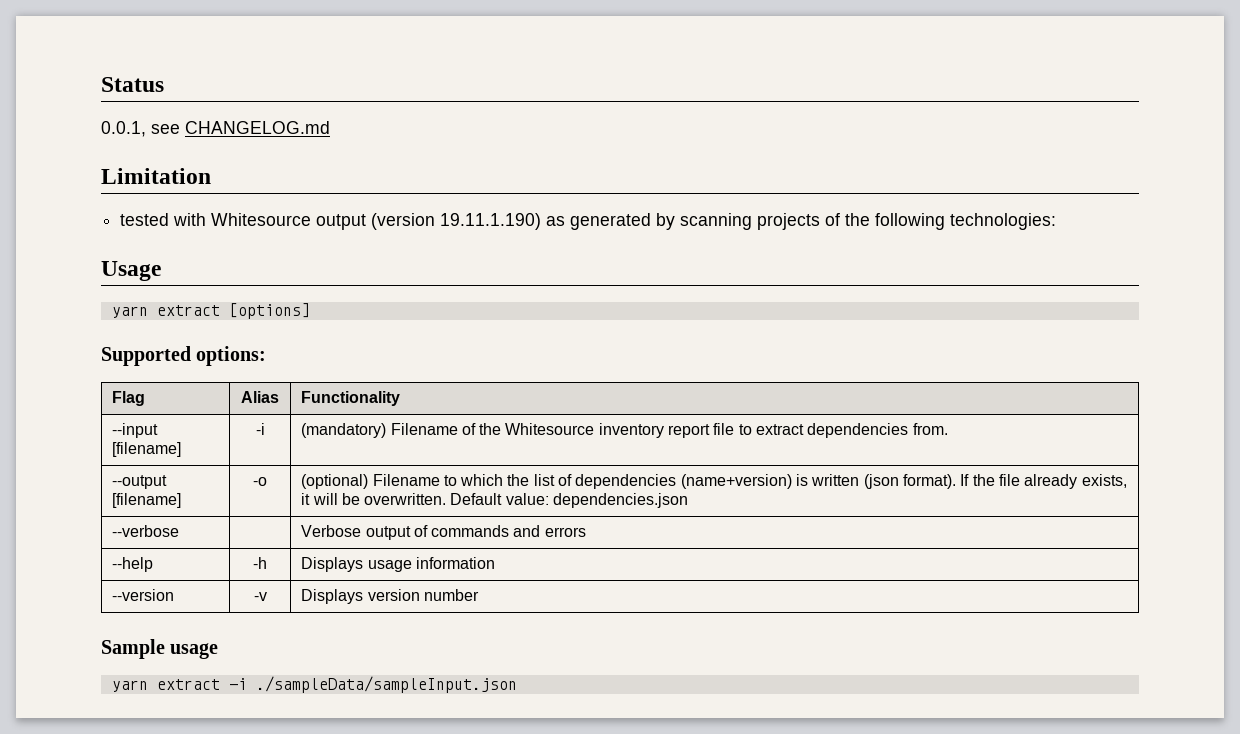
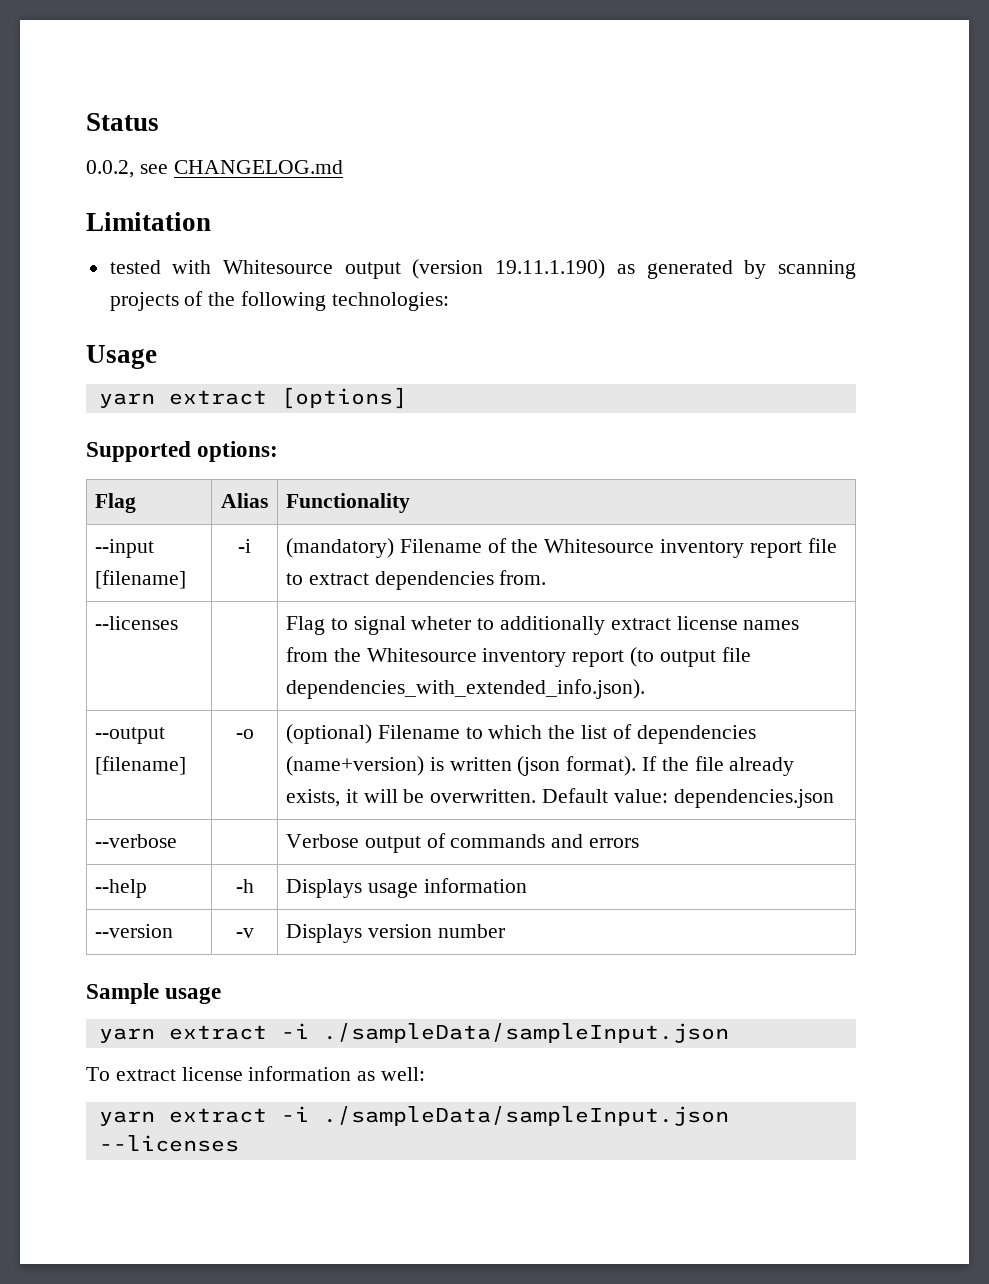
[101,121,146,137] 0.0.1, -> [86,160,134,178] 0.0.2,
(948, 429) none -> [95,616,179,630] [286,616,800,635] [286,647,751,667] [286,679,646,699] // --licenses | | Flag to signal wheter to additionally extract license names from the Whitesource inventory report (to output file dependencies_with_extended_info.json).
(517, 684) none -> [86,1066,426,1081] [98,1106,729,1126] [98,1135,239,1152] // To extract license information as well: // yarn extract -i ./sampleData/sampleInput.json --licenses

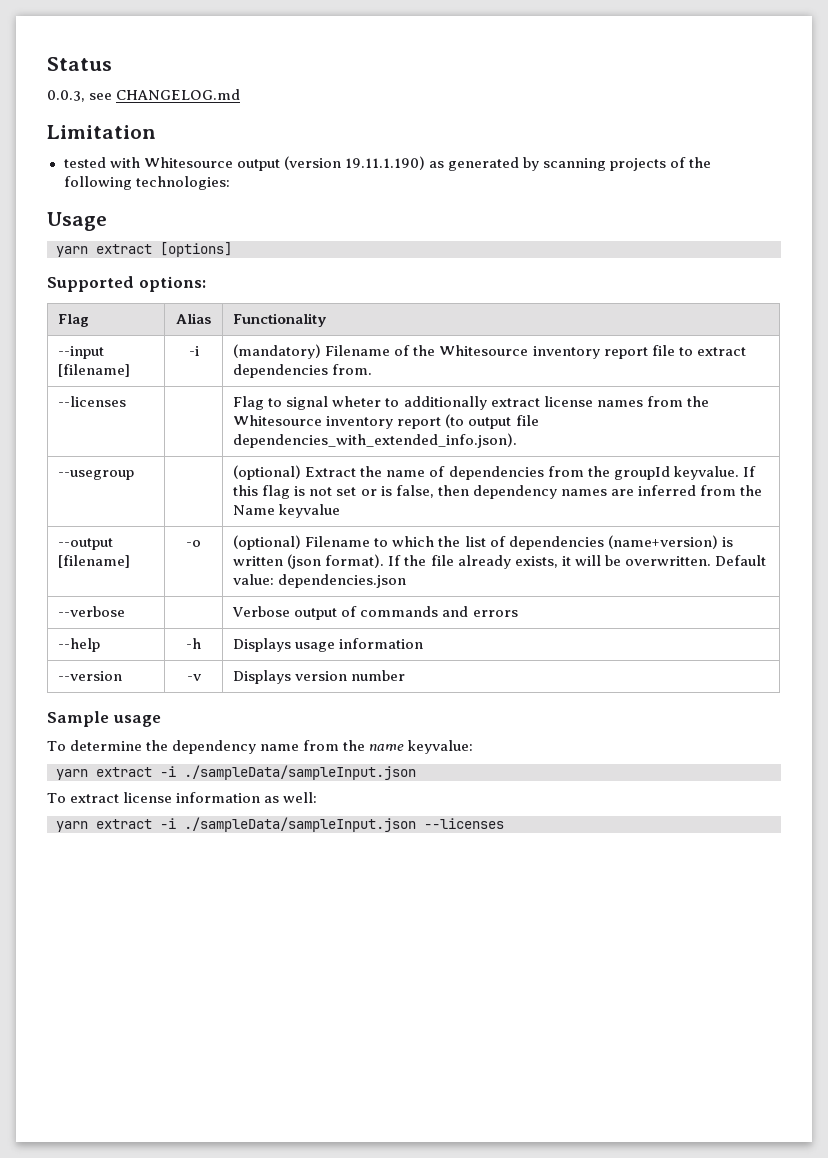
[86,160,134,178] 0.0.2, -> [47,90,85,102] 0.0.3,
(646, 689) none -> [58,470,135,480] [233,465,756,480] [233,485,762,499] [233,504,341,518] // --usegroup | | (optional) Extract the name of dependencies from the groupId keyvalue. If this flag is not set or is false, then dependency names are inferred from the Name keyvalue
(222, 995) none -> [47,740,474,754] // To determine the dependency name from the name keyvalue:

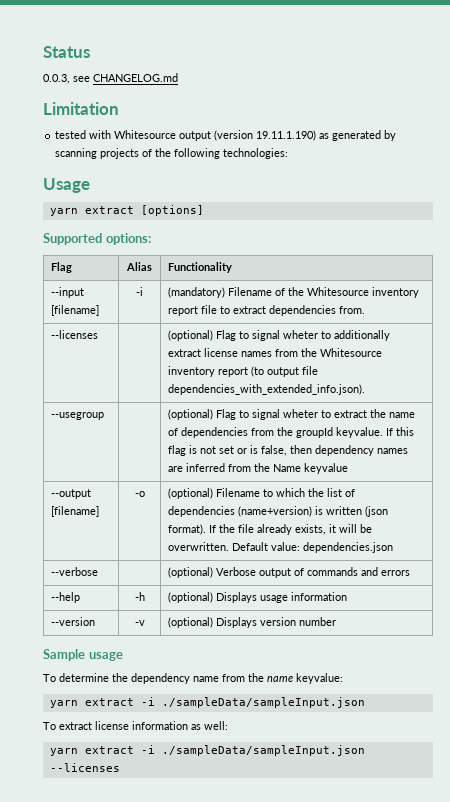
(127, 401) none -> [168,330,214,341] (optional)
[305,467,357,477] Extract -> [216,409,368,420] Flag to signal wheter to extract
(126, 611) none -> [168,567,214,578] (optional)
(201, 643) none -> [168,592,214,603] (optional)
(202, 677) none -> [168,617,214,628] (optional)

